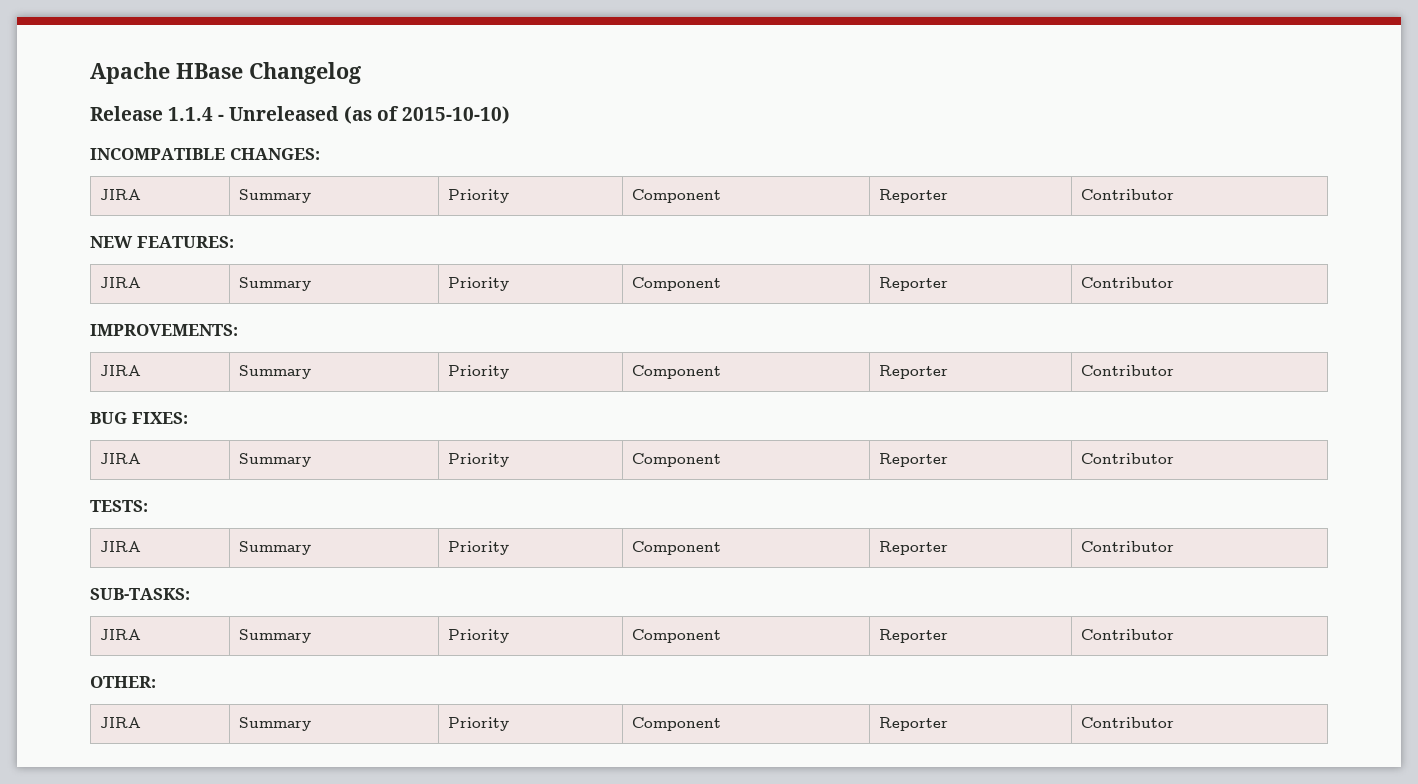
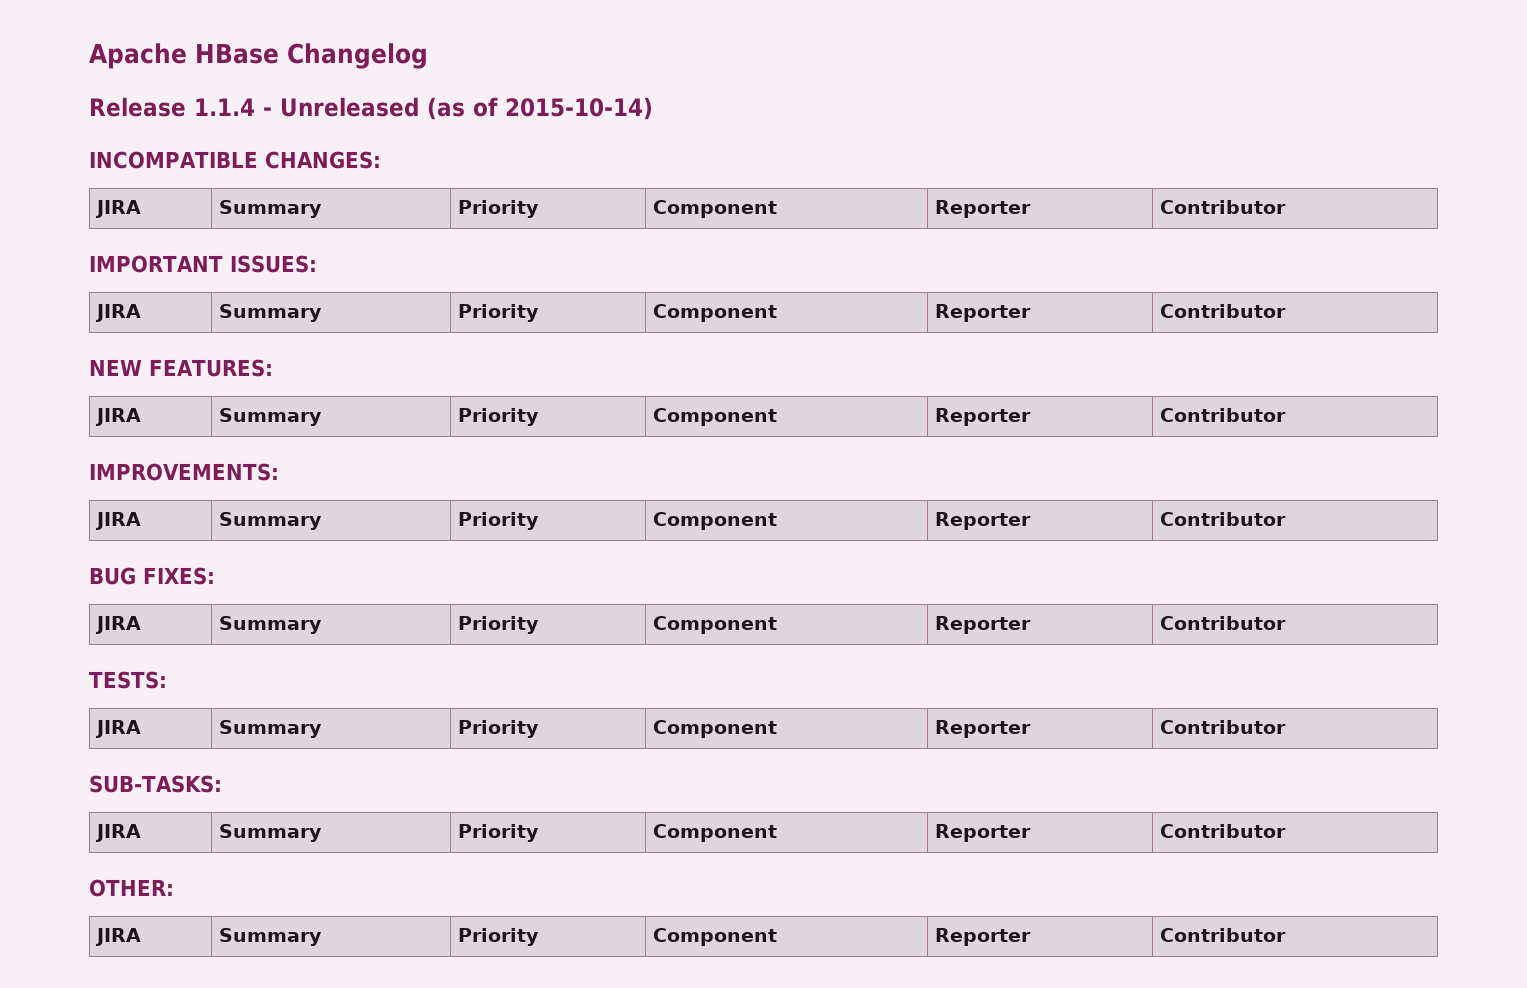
[401,106,510,124] 2015-10-10) -> [505,97,653,120] 2015-10-14)
(1175, 194) none -> [89,255,317,273] [95,304,142,322] [219,304,323,322] [458,304,540,322] [653,304,778,322] [935,304,1032,322] [1160,304,1287,318] // IMPORTANT ISSUES: // JIRA | Summary | Priority | Component | Reporter | Contributor

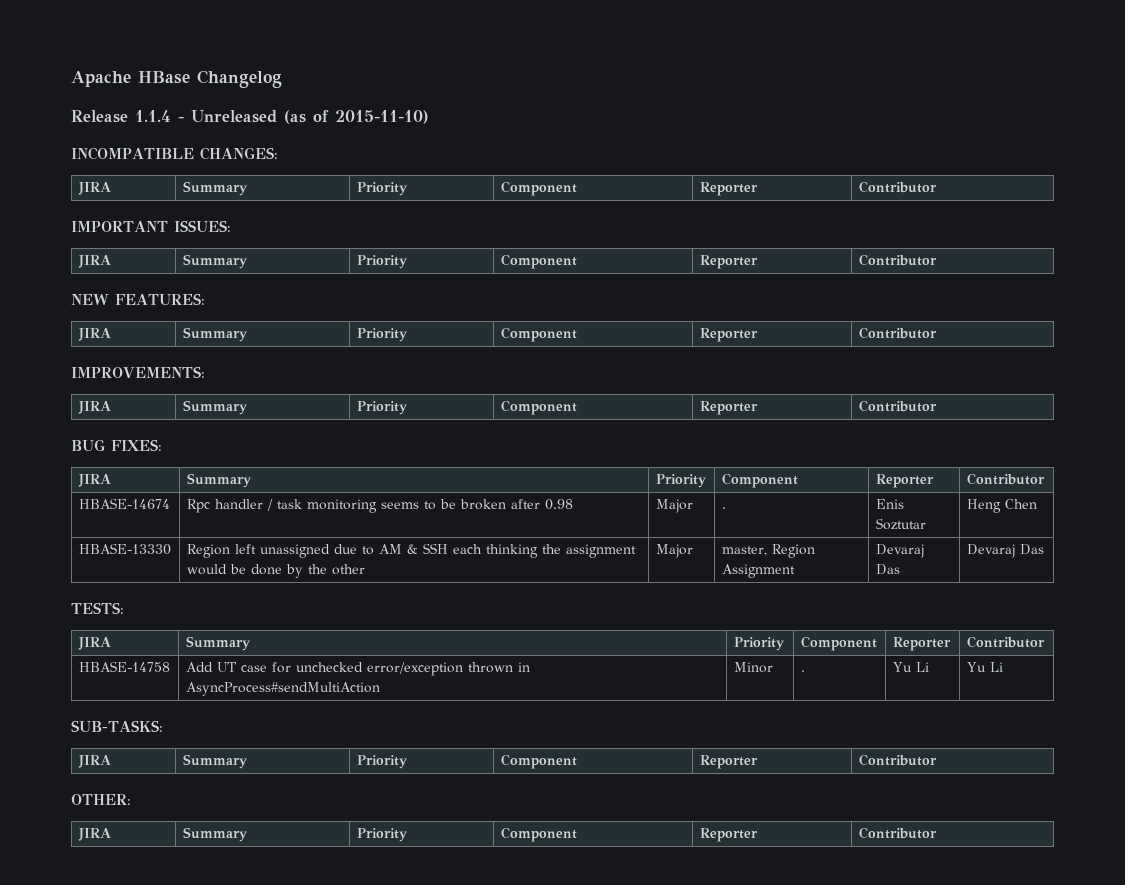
[505,97,653,120] 2015-10-14) -> [335,110,429,124] 2015-11-10)
(1287, 623) none -> [78,498,170,509] [186,499,573,513] [655,499,693,513] [721,507,726,509] [875,499,904,509] [875,518,926,530] [966,499,1037,513] [78,543,171,555] [186,543,636,558] [186,564,365,578] [655,544,693,558] [721,544,815,558] [721,564,795,578] [875,544,924,558] [875,564,900,575] [966,544,1044,558] // HBASE-14674 | Rpc handler / task monitoring seems to be broken after 0.98 | Major | . | Enis Soztutar | Heng Chen // HBASE-13330 | Region left unassigned due to AM & SSH each thinking the assignment would be done by the other | Major | master, Region Assignment | Devaraj Das | Devaraj Das
(1287, 727) none -> [78,661,170,672] [185,662,530,676] [185,682,380,696] [733,662,773,673] [800,670,805,672] [892,662,929,672] [966,662,1003,672] // HBASE-14758 | Add UT case for unchecked error/exception thrown in AsyncProcess#sendMultiAction | Minor | . | Yu Li | Yu Li

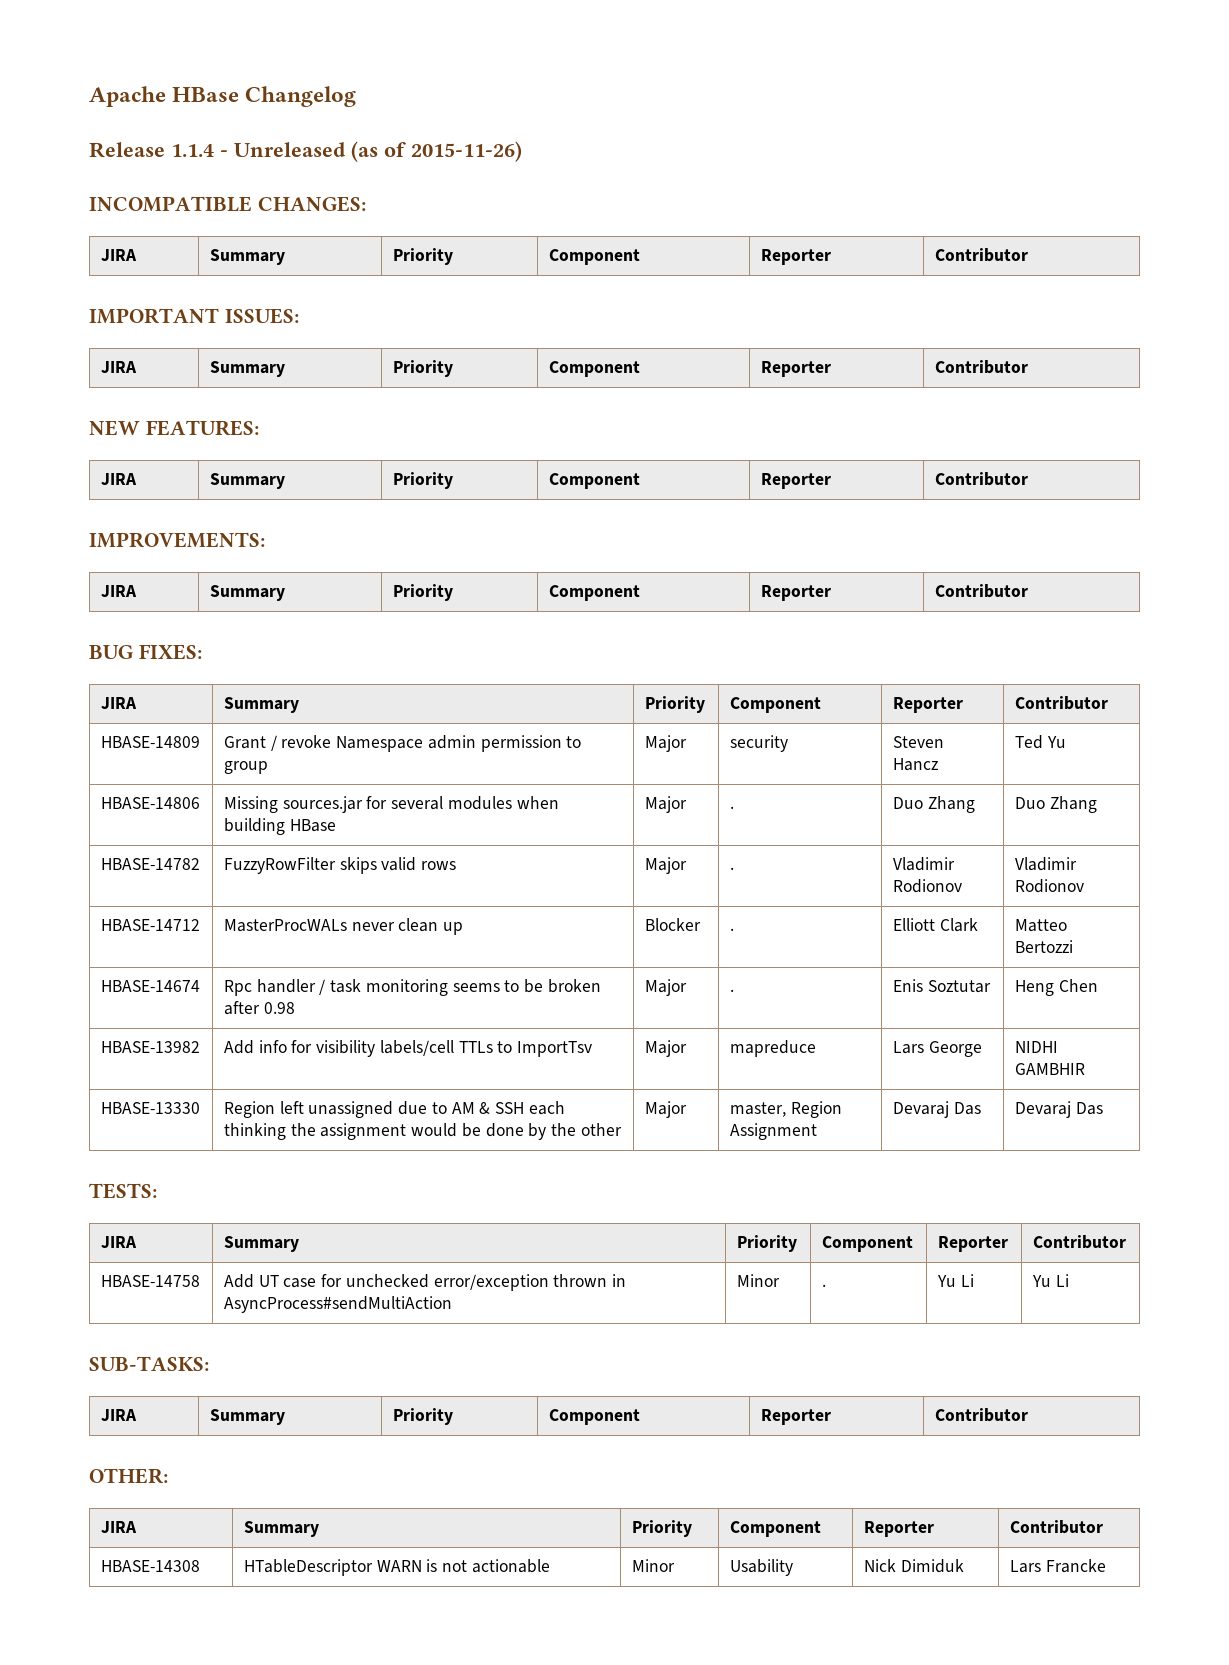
[335,110,429,124] 2015-11-10) -> [411,141,522,162] 2015-11-26)
(1045, 479) none -> [100,736,200,748] [223,735,582,752] [223,761,268,774] [644,735,687,752] [729,735,788,752] [892,736,944,748] [892,758,938,771] [1014,735,1066,749] [100,797,200,809] [223,796,559,813] [223,818,336,835] [644,796,687,813] [729,806,734,809] [892,796,975,813] [1014,796,1097,813] [100,858,200,870] [223,857,457,874] [644,857,687,874] [729,867,734,870] [892,857,955,871] [892,879,962,893] [1014,857,1077,871] [1014,879,1084,893] [100,919,200,931] [223,918,464,935] [644,918,701,931] [729,928,734,931] [892,918,978,932] [1014,919,1067,932] [1014,940,1073,953] // HBASE-14809 | Grant / revoke Namespace admin permission to group | Major | security | Steven Hancz | Ted Yu // HBASE-14806 | Missing sources.jar for several modules when building HBase | Major | . | Duo Zhang | Duo Zhang // HBASE-14782 | FuzzyRowFilter skips valid rows | Major | . | Vladimir Rodionov | Vladimir Rodionov // HBASE-14712 | MasterProcWALs never clean up | Blocker | . | Elliott Clark | Matteo Bertozzi
(1037, 504) none -> [100,1041,200,1053] [223,1040,593,1057] [644,1040,687,1057] [729,1040,816,1057] [892,1041,982,1057] [1014,1041,1058,1053] [1014,1063,1085,1075] // HBASE-13982 | Add info for visibility labels/cell TTLs to ImportTsv | Major | mapreduce | Lars George | NIDHI GAMBHIR
(937, 833) none -> [100,1560,200,1572] [243,1559,550,1576] [631,1559,675,1572] [729,1559,793,1576] [863,1559,964,1573] [1009,1559,1106,1573] // HBASE-14308 | HTableDescriptor WARN is not actionable | Minor | Usability | Nick Dimiduk | Lars Francke

